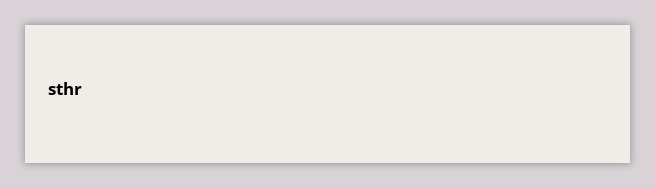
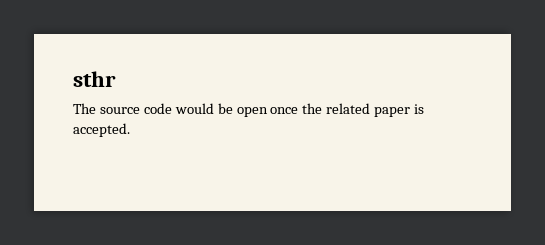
(82, 88) none -> [73,103,425,117] [73,123,130,137] // The source code would be open once the related paper is accepted.

